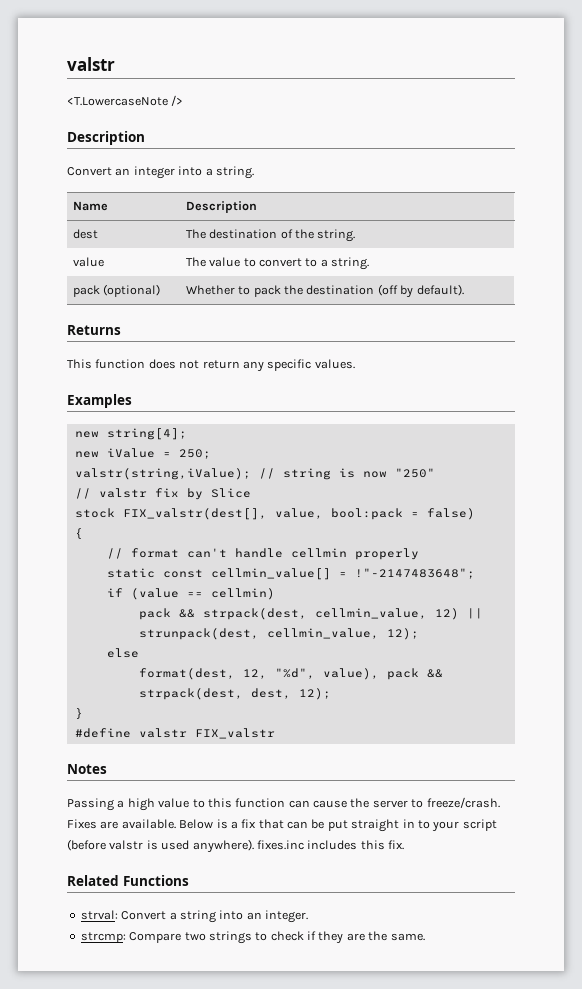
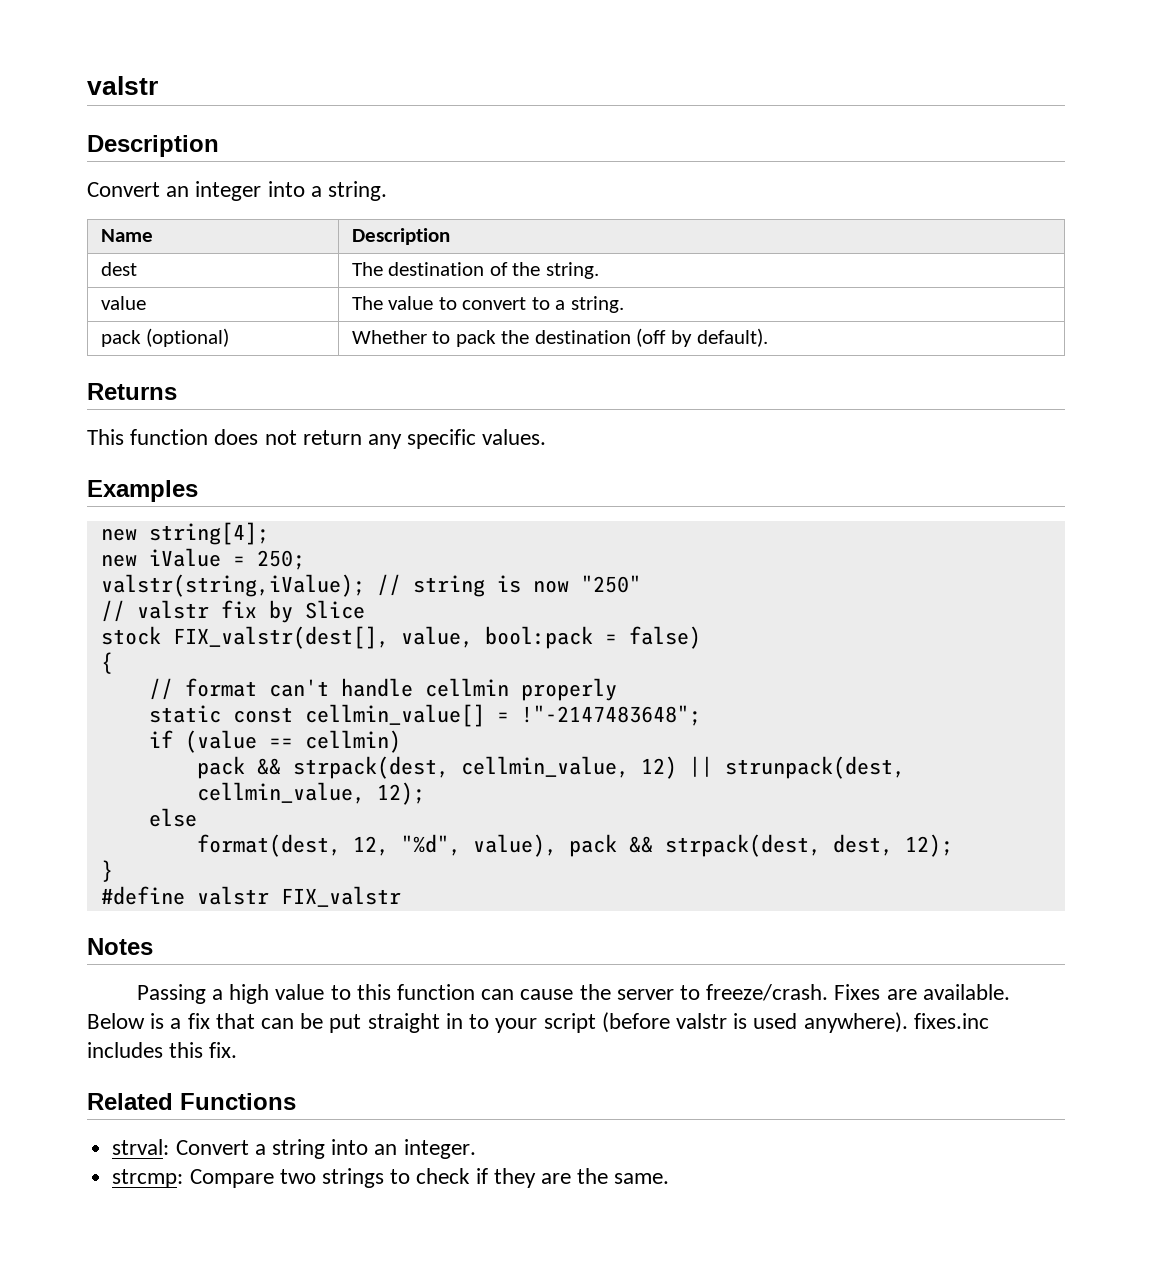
[67,57,115,71] [67,95,184,106] valstr // <T.LowercaseNote /> -> [87,76,158,95] valstr

